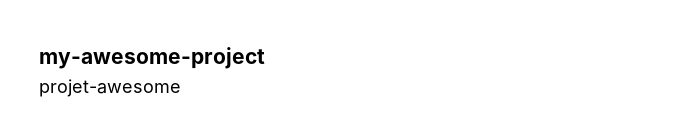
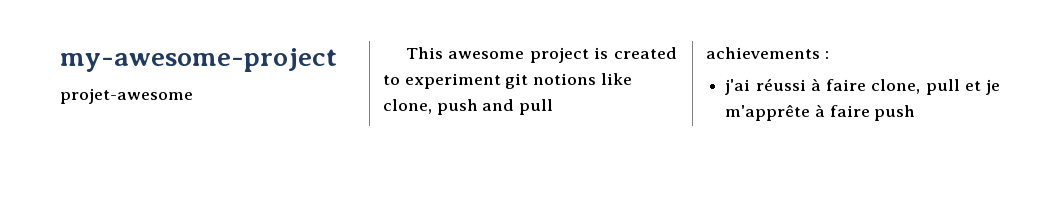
(181, 88) none -> [405,47,677,63] [383,73,632,89] [383,99,554,115] [706,47,829,59] [725,78,1000,95] [725,104,916,121] // This awesome project is created to experiment git notions like clone, push and pull // achievements : // j'ai réussi à faire clone, pull et je m'apprête à faire push

